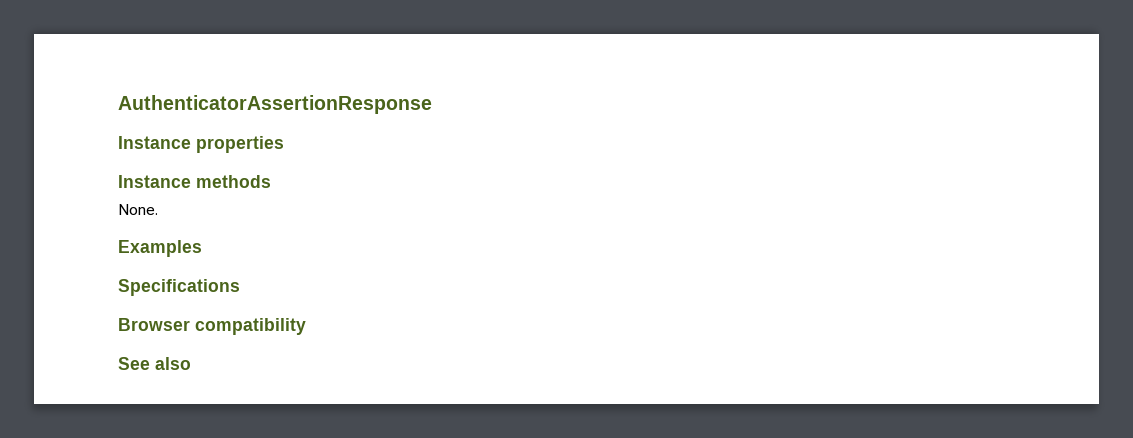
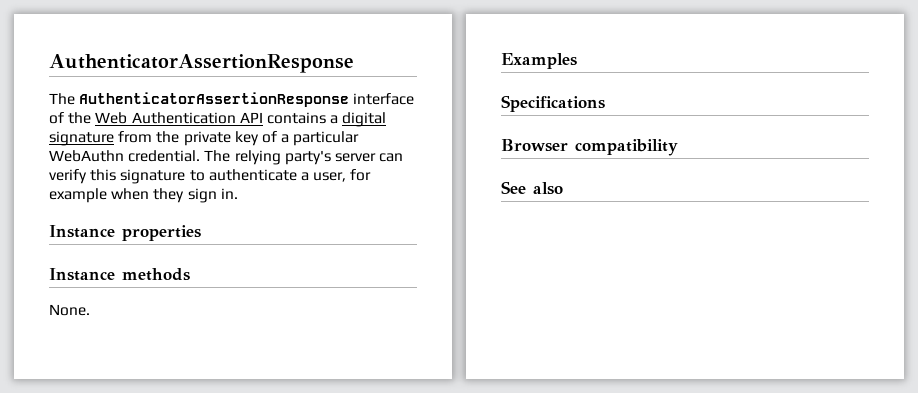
[118,95,432,114] AuthenticatorAssertionResponse -> [49,54,354,73] [49,92,415,107] [49,112,387,127] [49,131,360,146] [49,150,404,165] [49,169,372,184] [49,188,238,203] AuthenticatorAssertionResponse // The AuthenticatorAssertionResponse interface of the Web Authentication API contains a digital signature from the private key of a particular WebAuthn credential. The relying party's server can verify this signature to authenticate a user, for example when they sign in.

